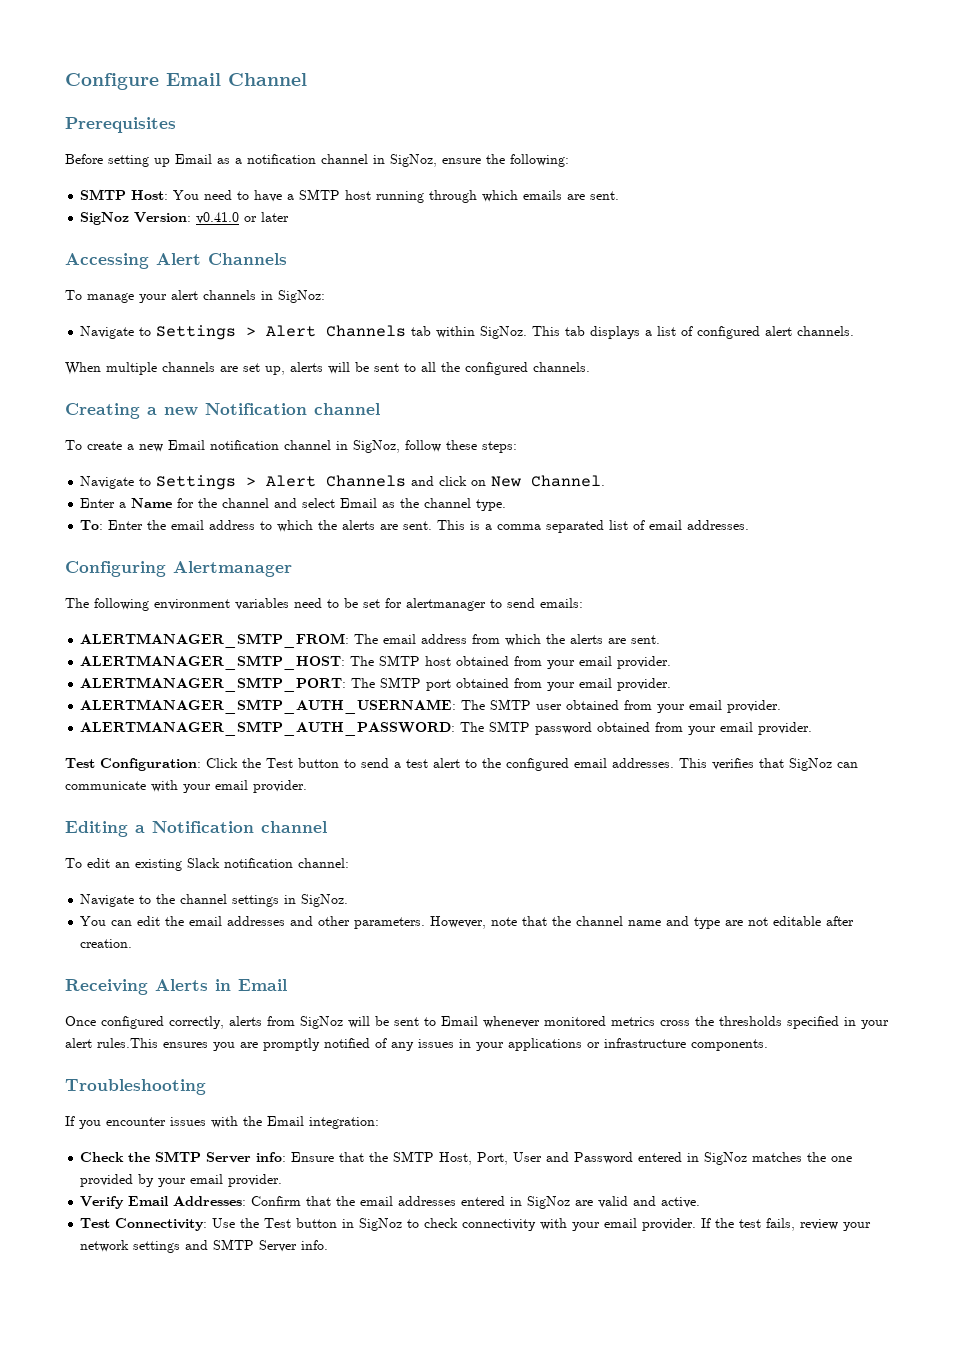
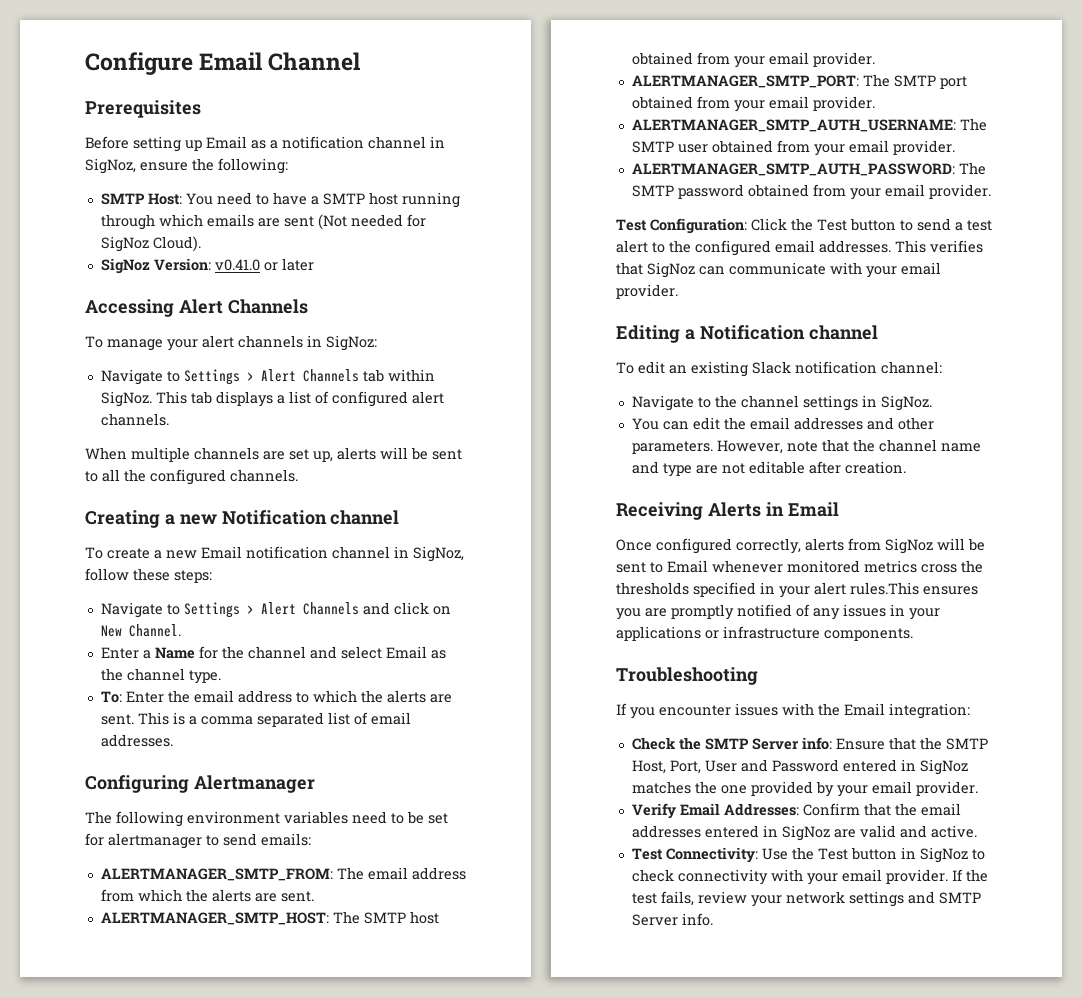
[590,191,620,200] sent. -> [283,214,426,230] [100,236,201,252] sent (Not needed for SigNoz Cloud).

